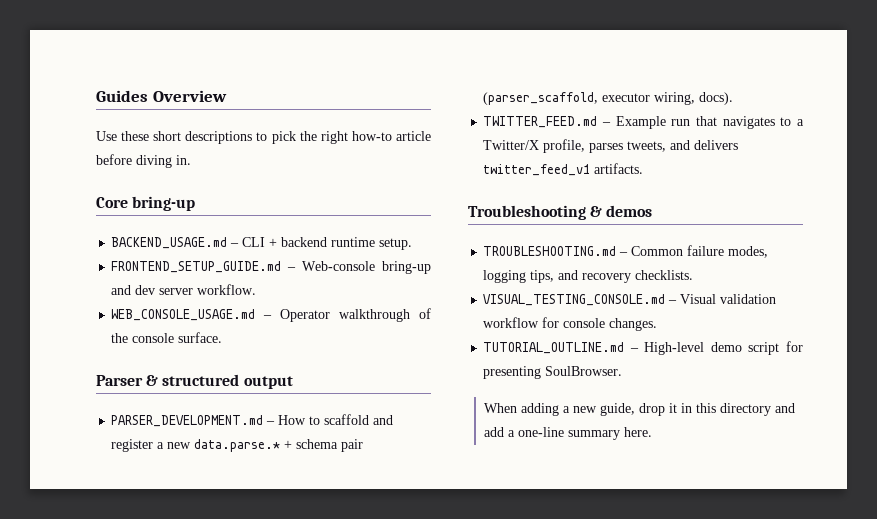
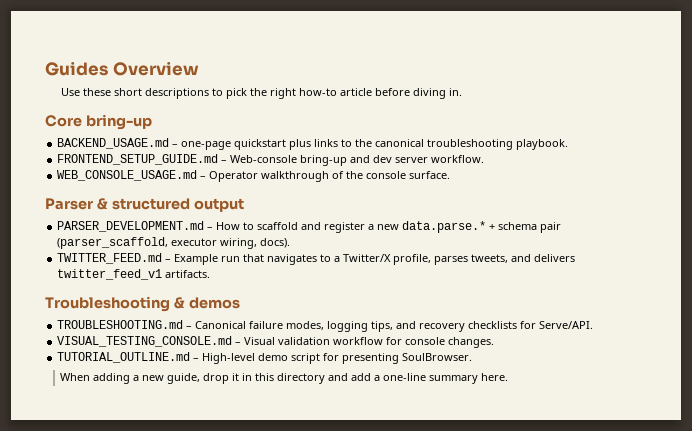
[242,237,413,250] CLI + backend runtime setup. -> [181,139,569,150] one-page quickstart plus links to the canonical troubleshooting playbook.
[631,246,684,256] Common -> [195,321,247,329] Canonical
[635,270,694,280] checklists. -> [468,321,594,329] checklists for Serve/API.

